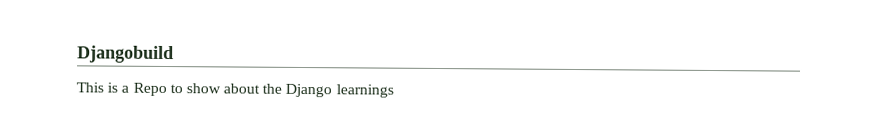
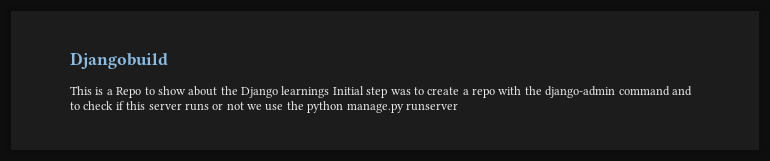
(394, 91) none -> [332,86,692,98] [70,101,458,113] Initial step was to create a repo with the django-admin command and to check if this server runs or not we use the python manage.py runserver

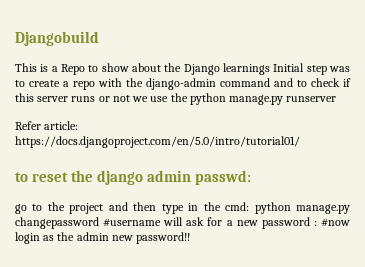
(458, 107) none -> [15,121,79,130] [15,136,300,148] [15,170,252,185] [15,202,350,214] [15,217,350,229] [15,232,191,244] // Refer article: https://docs.djangoproject.com/en/5.0/intro/tutorial01/ // to reset the django admin passwd: // go to the project and then type in the cmd: python manage.py changepassword #username will ask for a new password : #now login as the admin new password!!

